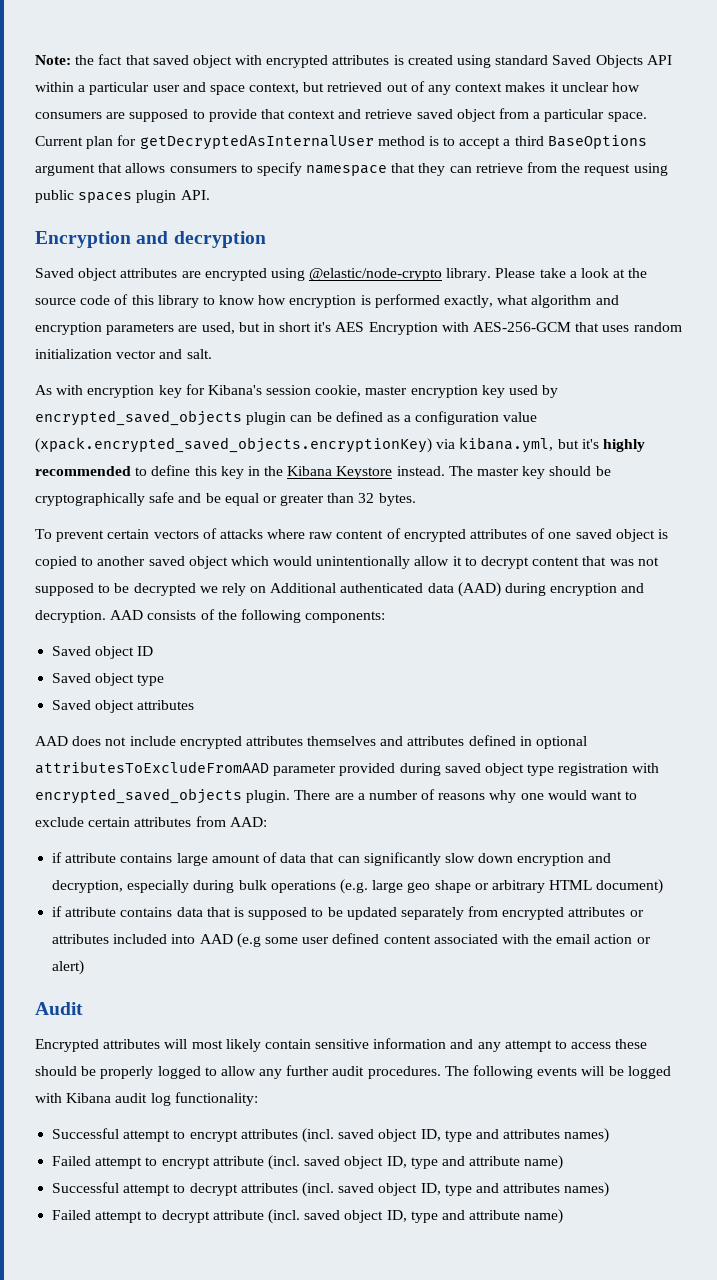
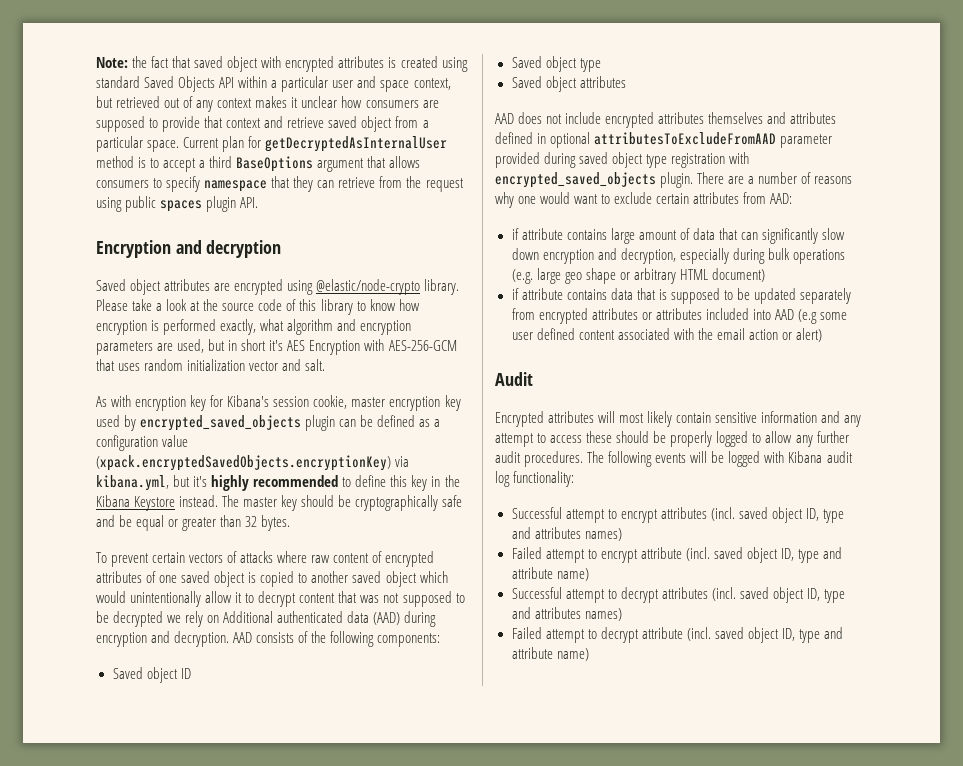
[35,437,432,453] (xpack.encrypted_saved_objects.encryptionKey) -> [96,455,391,471] (xpack.encryptedSavedObjects.encryptionKey)

